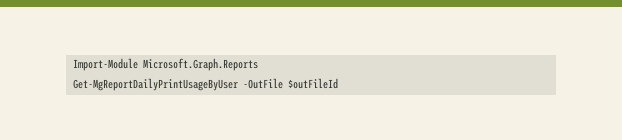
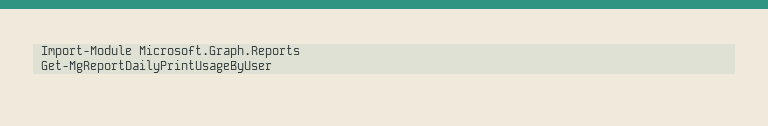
[243,78,339,89] -OutFile $outFileId -> (272, 66) none

